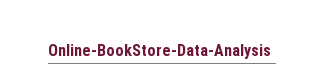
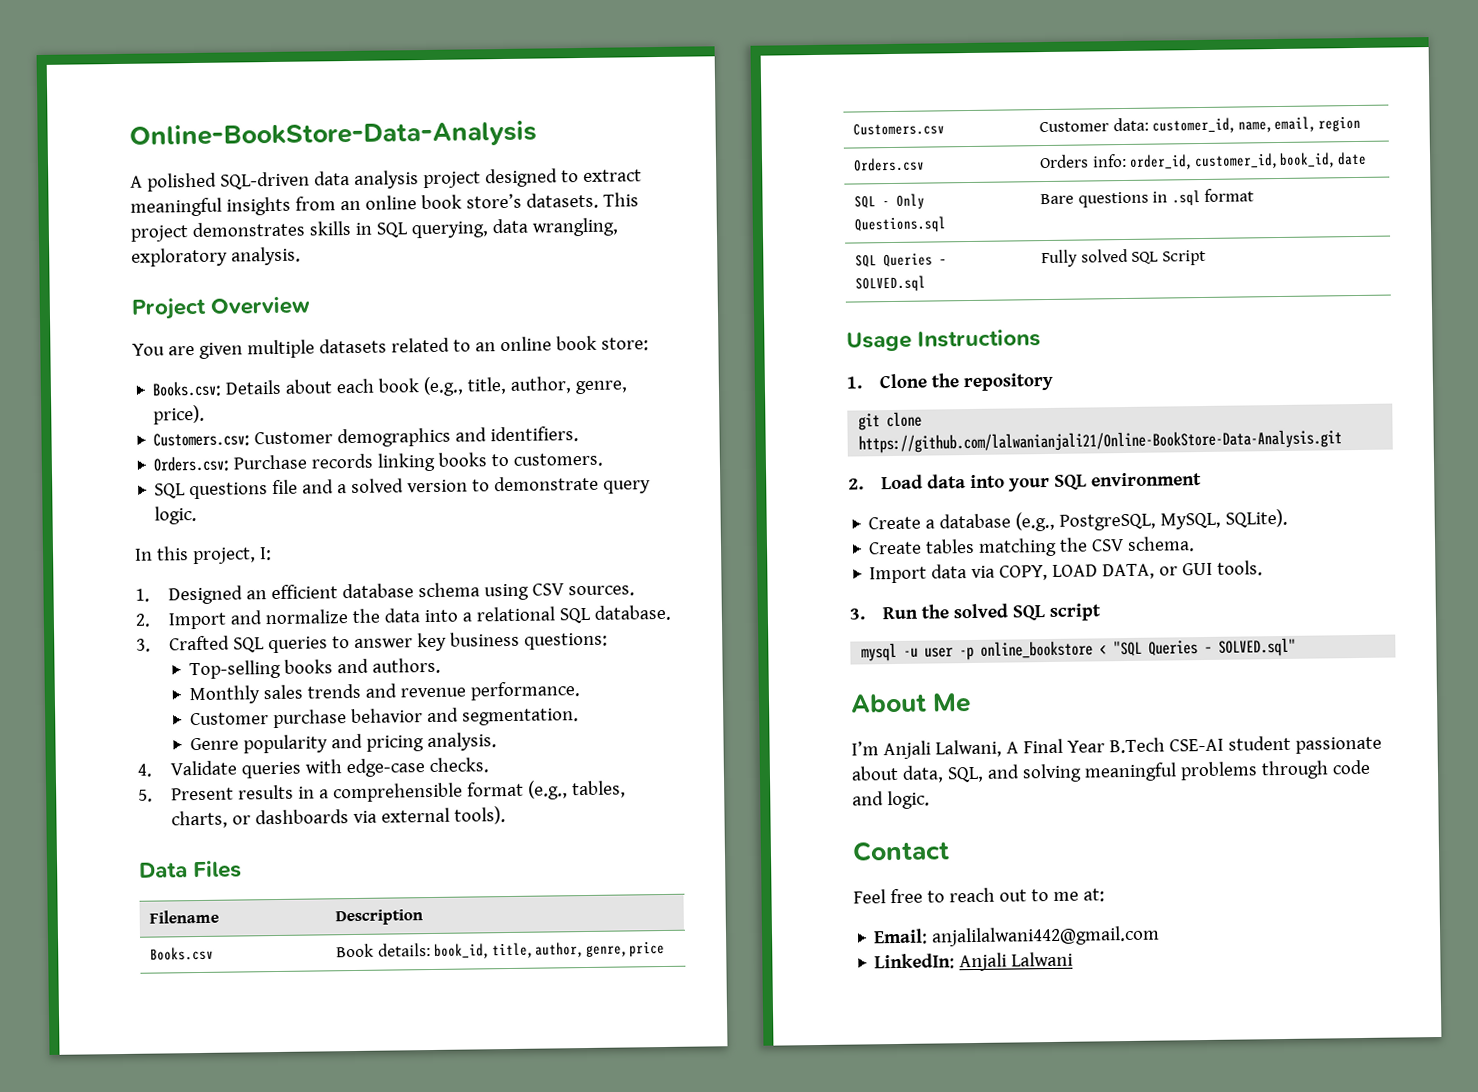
(271, 51) none -> [130,168,642,192] [130,192,639,217] [130,217,618,242] [131,246,301,267] [131,296,311,320] [132,335,649,359] [152,376,629,397] [153,404,206,425] [153,426,580,448] [153,452,604,472] [154,475,652,500] [154,505,198,525] [134,546,272,565] [135,582,635,605] [135,604,671,630] [136,631,608,654] [189,657,442,680] [189,681,580,705] [190,707,580,729] [190,732,498,754] [137,757,489,779] [138,780,626,803] [170,806,506,829] [139,860,243,879] [149,909,220,924] [335,909,424,926] [150,946,215,961] [336,940,666,959] [853,122,946,136] [1039,115,1361,134] [854,157,926,172] [1039,151,1367,170] [854,193,926,209] [854,216,947,233] [1040,188,1255,208] [855,252,948,268] [855,275,927,292] [1041,248,1206,268] [846,329,1042,352] [846,372,1054,392] [858,411,923,431] [858,429,1343,454] [848,472,1202,492] [868,508,1289,532] [868,536,1196,557] [869,560,1264,584] [849,603,1101,622] [861,637,1297,662] [850,693,972,713] [851,735,1382,760] [851,759,1370,783] [852,790,930,810] [852,840,950,862] [853,887,1105,904] [873,925,1161,947] [874,951,1074,972] // A polished SQL-driven data analysis project designed to extract meaningful insights from an online book store’s datasets. This project demonstrates skills in SQL querying, data wrangling, exploratory analysis. // Project Overview // You are given multiple datasets related to an online book store: // Books.csv: Details about each book (e.g., title, author, genre, price). // Customers.csv: Customer demographics and identifiers. // Orders.csv: Purchase records linking books to customers. // SQL questions file and a solved version to demonstrate query logic. // In this project, I: // 1. Designed an efficient database schema using CSV sources. // 2. Import and normalize the data into a relational SQL database. // 3. Crafted SQL queries to answer key business questions: // Top-selling books and authors. // Monthly sales trends and revenue performance. // Customer purchase behavior and segmentation. // Genre popularity and pricing analysis. // 4. Validate queries with edge-case checks. // 5. Present results in a comprehensible format (e.g., tables, charts, or dashboards via external tools). // Data Files // Filename | Description // Books.csv | Book details: book_id, title, author, genre, price // Customers.csv | Customer data: customer_id, name, email, region // Orders.csv | Orders info: order_id, customer_id, book_id, date // SQL - Only Questions.sql | Bare questions in .sql format // SQL Queries – SOLVED.sql | Fully solved SQL Script // Usage Instructions // 1. Clone the repository // git clone https://github.com/lalwanianjali21/Online-BookStore-Data-Analysis.git // 2. Load data into your SQL environment // Create a database (e.g., PostgreSQL, MySQL, SQLite). // Create tables matching the CSV schema. // Import data via COPY, LOAD DATA, or GUI tools. // 3. Run the solved SQL script // mysql -u user -p online_bookstore < "SQL Queries – SOLVED.sql" // About Me // I’m Anjali Lalwani, A Final Year B.Tech CSE-AI student passionate about data, SQL, and solving meaningful problems through code and logic. // Contact // Feel free to reach out to me at: // Email: anjalilalwani442@gmail.com // LinkedIn: Anjali Lalwani

